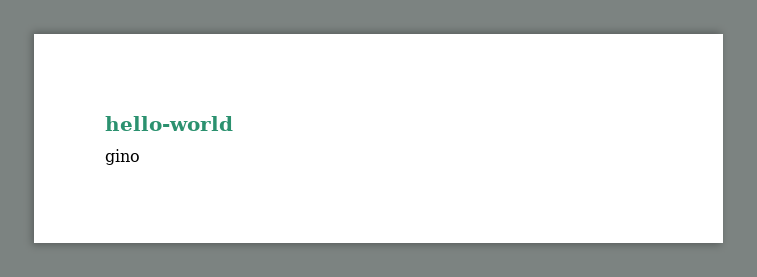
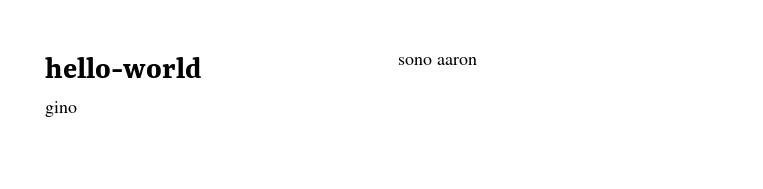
(140, 157) none -> [398,57,477,65] // sono aaron

